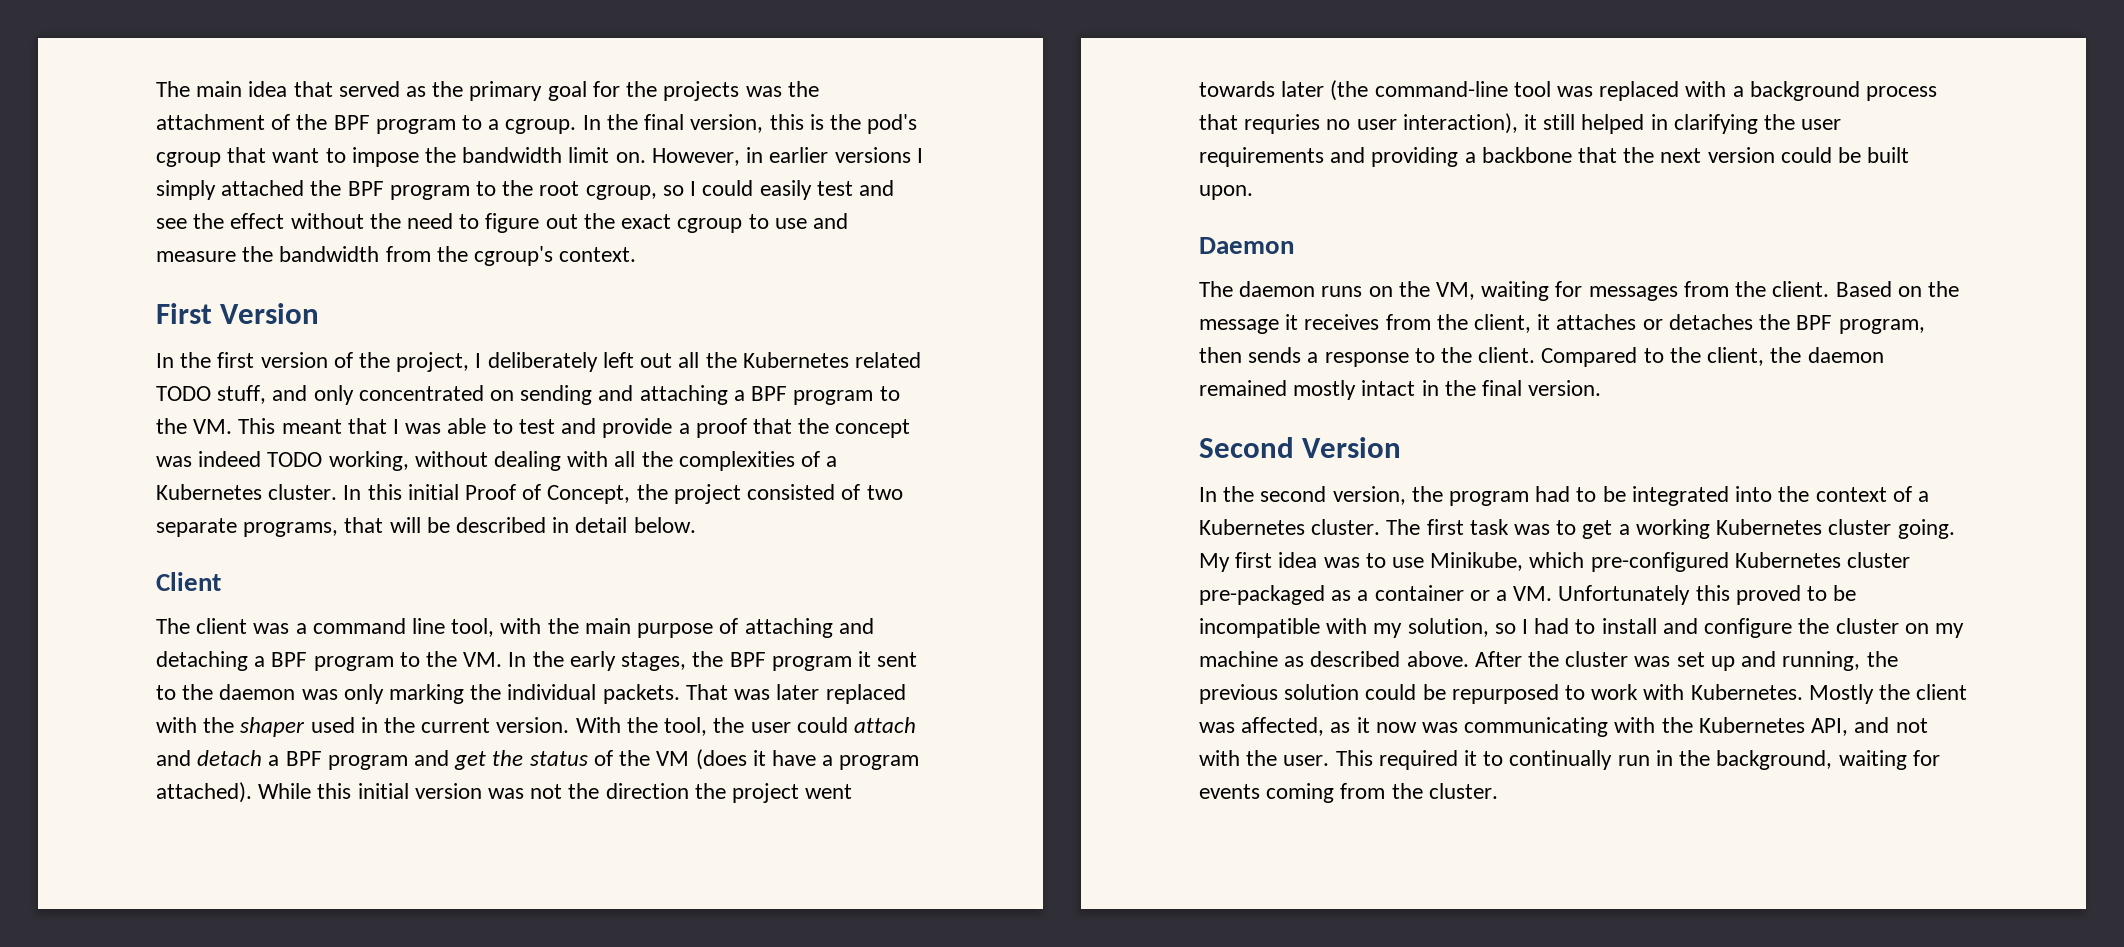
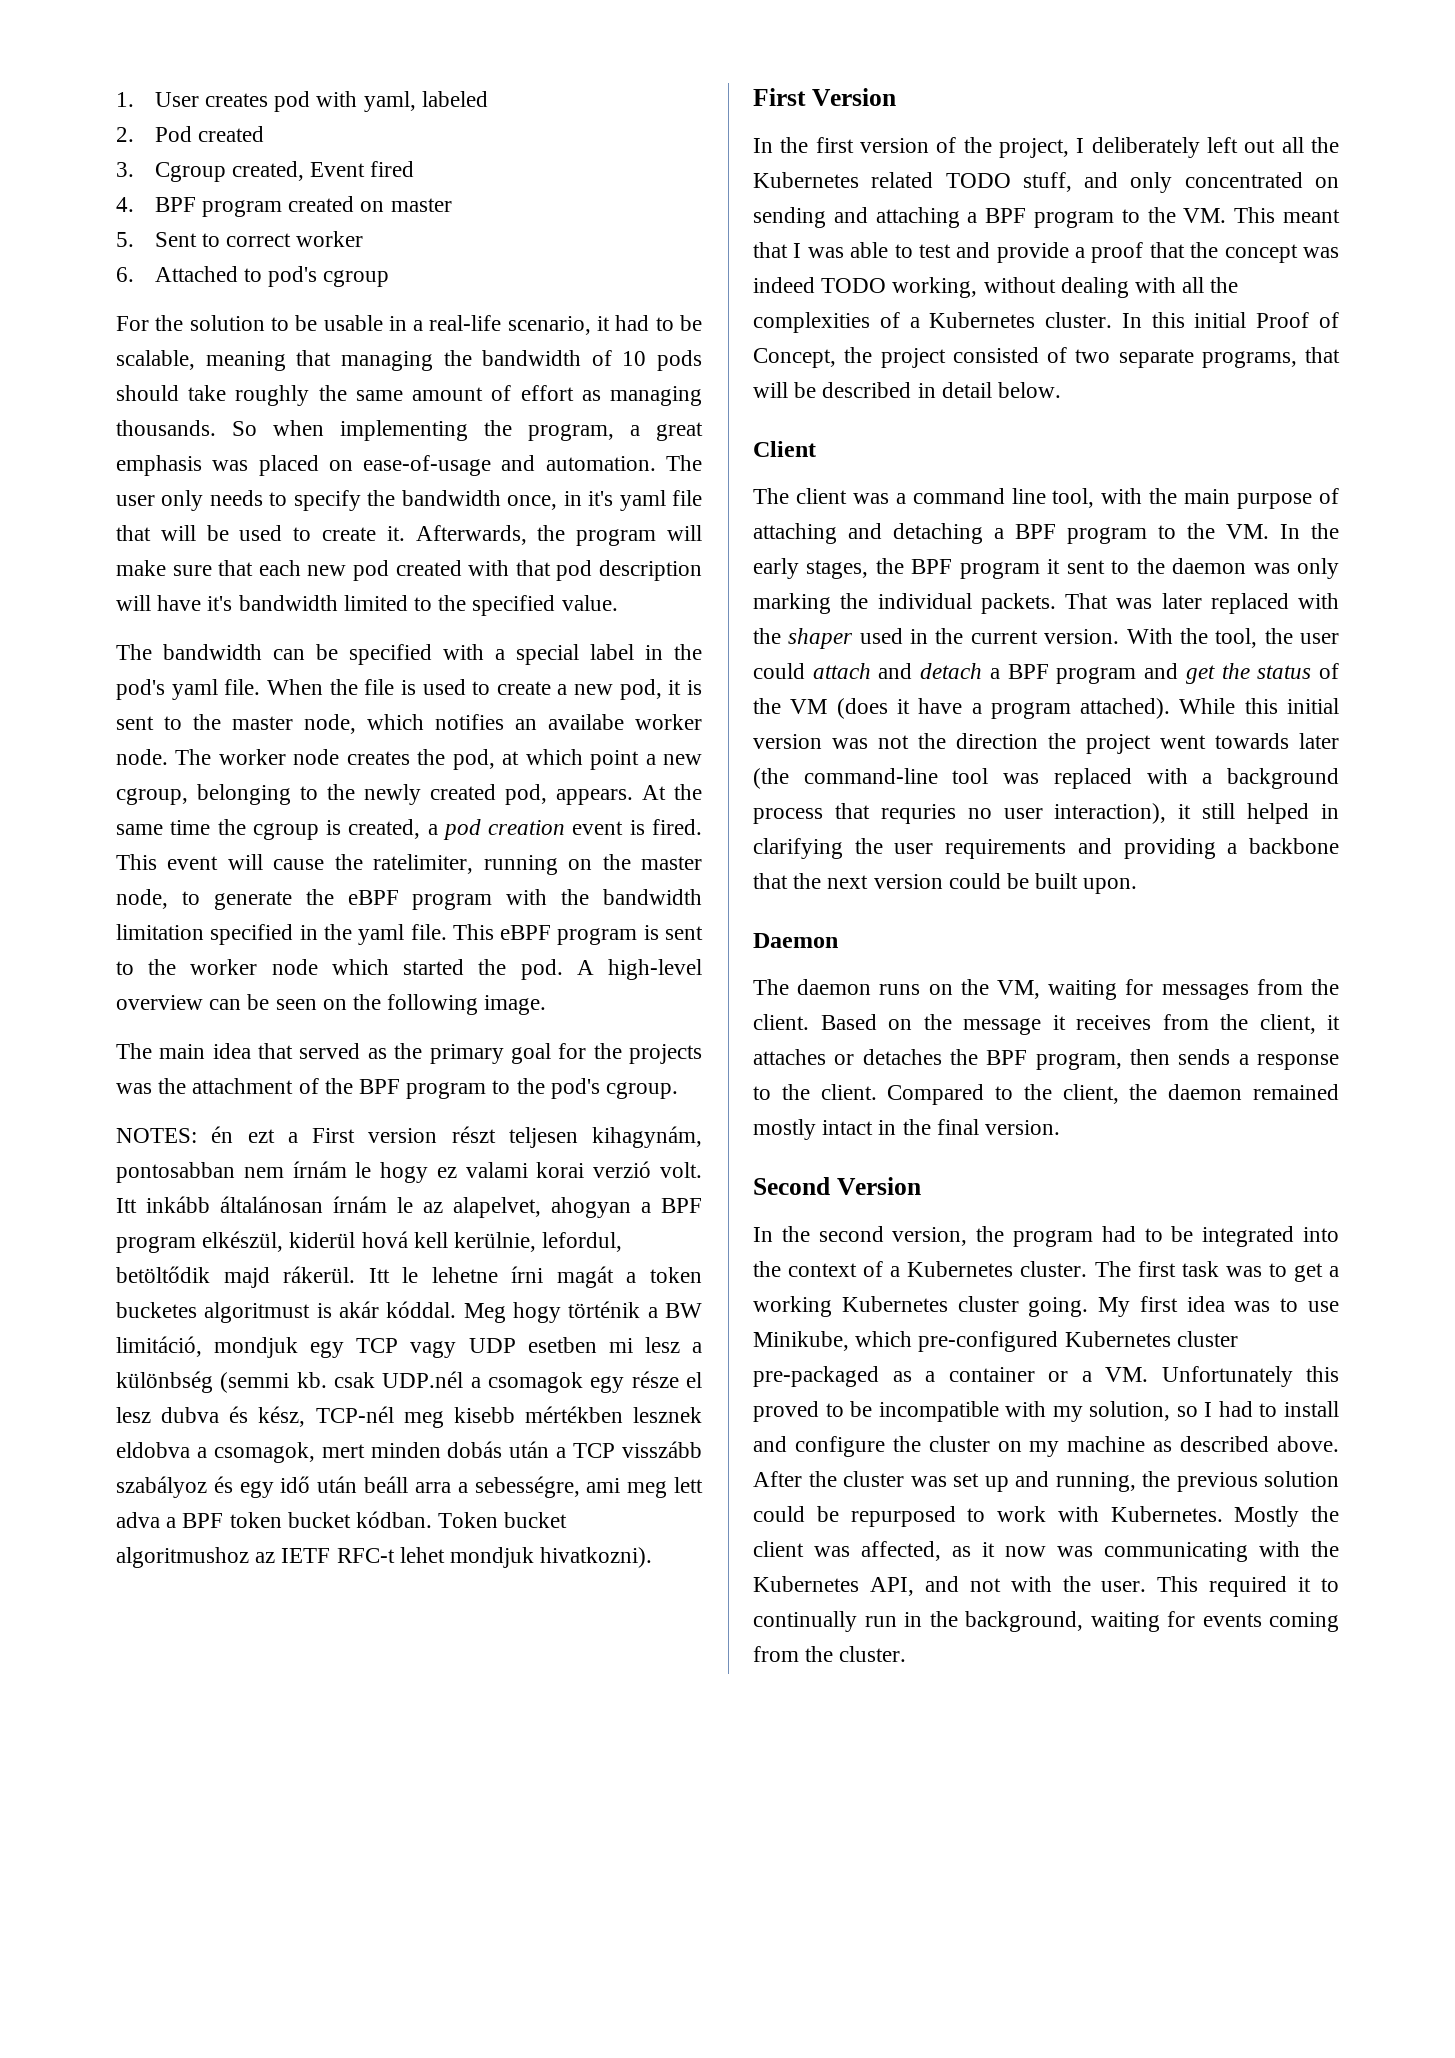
(156, 89) none -> [116,91,488,112] [116,126,264,142] [116,161,415,182] [116,196,452,217] [116,231,364,247] [116,266,390,287] [116,315,702,335] [116,350,702,371] [116,385,702,406] [116,420,703,441] [116,455,702,476] [116,490,702,511] [116,525,702,546] [116,560,703,581] [116,595,618,616] [116,644,702,665] [116,679,702,700] [116,714,702,734] [116,749,702,770] [116,784,702,805] [116,819,702,840] [116,854,703,875] [116,889,702,910] [116,924,703,945] [116,959,702,980] [116,994,547,1015] 1. User creates pod with yaml, labeled // 2. Pod created // 3. Cgroup created, Event fired // 4. BPF program created on master // 5. Sent to correct worker // 6. Attached to pod's cgroup // For the solution to be usable in a real-life scenario, it had to be scalable, meaning that managing the bandwidth of 10 pods should take roughly the same amount of effort as managing thousands. So when implementing the program, a great emphasis was placed on ease-of-usage and automation. The user only needs to specify the bandwidth once, in it's yaml file that will be used to create it. Afterwards, the program will make sure that each new pod created with that pod description will have it's bandwidth limited to the specified value. // The bandwidth can be specified with a special label in the pod's yaml file. When the file is used to create a new pod, it is sent to the master node, which notifies an availabe worker node. The worker node creates the pod, at which point a new cgroup, belonging to the newly created pod, appears. At the same time the cgroup is created, a pod creation event is fired. This event will cause the ratelimiter, running on the master node, to generate the eBPF program with the bandwidth limitation specified in the yaml file. This eBPF program is sent to the worker node which started the pod. A high-level overview can be seen on the following image. //
[488,114,918,134] [156,147,923,167] [156,180,894,200] [156,213,848,233] [156,246,637,266] a cgroup. In the final version, this is the pod's cgroup that want to impose the bandwidth limit on. However, in earlier versions I simply attached the BPF program to the root cgroup, so I could easily test and see the effect without the need to figure out the exact cgroup to use and measure the bandwidth from the cgroup's context. -> [516,1078,679,1099] [116,1126,702,1148] [116,1161,702,1183] [116,1196,702,1218] [116,1231,623,1253] [116,1266,702,1288] [116,1301,702,1323] [116,1336,702,1358] [116,1371,702,1393] [116,1406,702,1428] [116,1441,703,1463] [116,1476,703,1498] [116,1511,568,1528] [116,1547,653,1568] the pod's cgroup. // NOTES: én ezt a First version részt teljesen kihagynám, pontosabban nem írnám le hogy ez valami korai verzió volt. Itt inkább általánosan írnám le az alapelvet, ahogyan a BPF program elkészül, kiderül hová kell kerülnie, lefordul, betöltődik majd rákerül. Itt le lehetne írni magát a token bucketes algoritmust is akár kóddal. Meg hogy történik a BW limitáció, mondjuk egy TCP vagy UDP esetben mi lesz a különbség (semmi kb. csak UDP.nél a csomagok egy része el lesz dubva és kész, TCP-nél meg kisebb mértékben lesznek eldobva a csomagok, mert minden dobás után a TCP visszább szabályoz és egy idő után beáll arra a sebességre, ami meg lett adva a BPF token bucket kódban. Token bucket algoritmushoz az IETF RFC-t lehet mondjuk hivatkozni).

